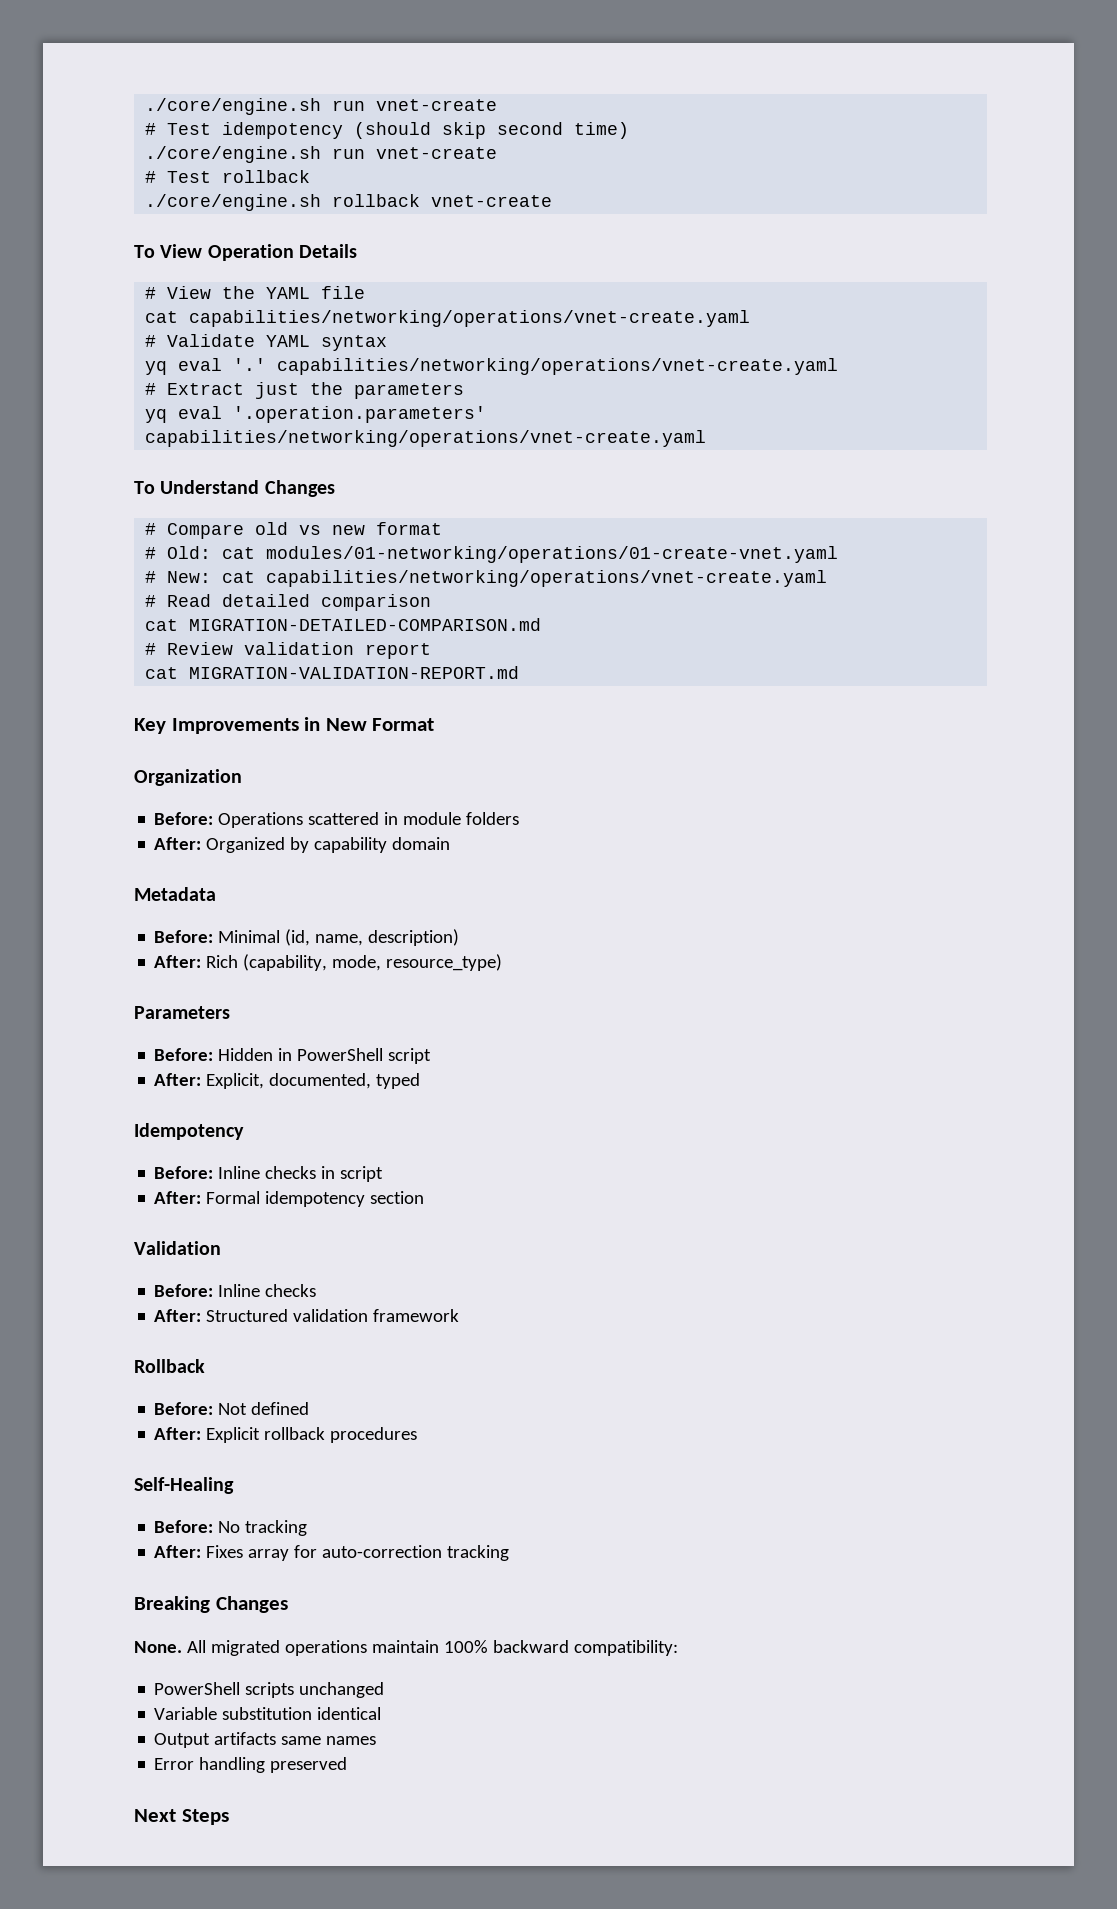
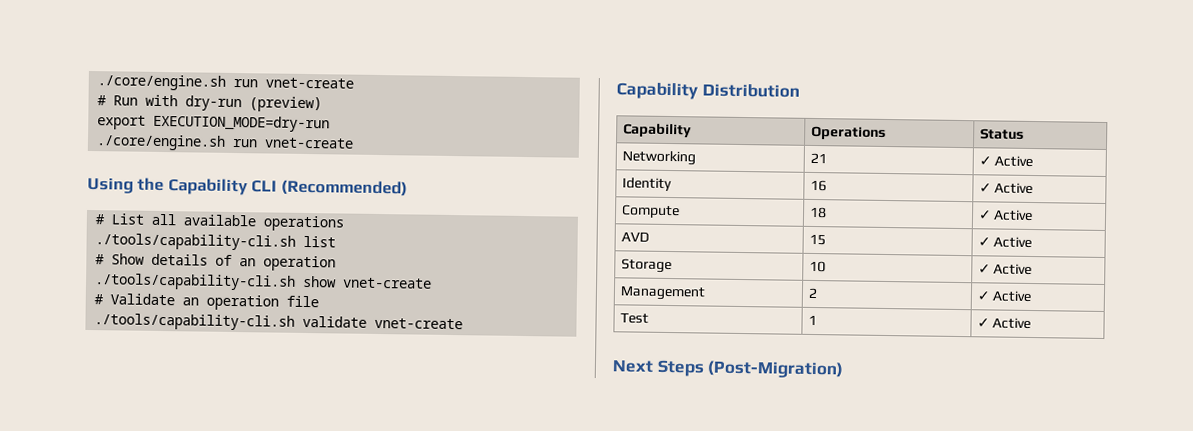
[145,98,498,115] [145,122,630,139] [145,146,498,163] [145,170,311,183] [145,194,553,211] [134,244,357,261] [145,286,366,299] [145,310,751,327] [145,334,388,351] [145,358,839,375] [145,382,465,399] [145,406,487,423] [145,430,707,447] [134,480,335,497] [145,522,443,539] [145,546,839,563] [145,570,828,587] [145,594,432,611] [145,618,542,631] [145,642,432,659] [145,666,520,679] [134,717,435,734] [134,769,242,786] [154,812,520,828] [154,837,451,853] [134,887,216,901] [154,929,460,946] [154,954,503,971] [134,1006,230,1019] [154,1048,432,1064] [154,1073,421,1089] [134,1123,244,1140] [154,1166,384,1182] [154,1191,425,1207] [134,1241,221,1255] [154,1284,317,1297] [154,1309,460,1322] [134,1359,205,1373] [154,1402,310,1415] [154,1427,418,1443] [134,1477,234,1494] [154,1520,308,1536] [154,1545,510,1561] [134,1596,288,1613] [134,1640,678,1656] [154,1682,385,1698] [154,1707,382,1720] [154,1732,377,1748] [154,1757,348,1773] ./core/engine.sh run vnet-create // # Test idempotency (should skip second time) // ./core/engine.sh run vnet-create // # Test rollback // ./core/engine.sh rollback vnet-create // To View Operation Details // # View the YAML file // cat capabilities/networking/operations/vnet-create.yaml // # Validate YAML syntax // yq eval '.' capabilities/networking/operations/vnet-create.yaml // # Extract just the parameters // yq eval '.operation.parameters' capabilities/networking/operations/vnet-create.yaml // To Understand Changes // # Compare old vs new format // # Old: cat modules/01-networking/operations/01-create-vnet.yaml // # New: cat capabilities/networking/operations/vnet-create.yaml // # Read detailed comparison // cat MIGRATION-DETAILED-COMPARISON.md // # Review validation report // cat MIGRATION-VALIDATION-REPORT.md // Key Improvements in New Format // Organization // Before: Operations scattered in module folders // After: Organized by capability domain // Metadata // Before: Minimal (id, name, description) // After: Rich (capability, mode, resource_type) // Parameters // Before: Hidden in PowerShell script // After: Explicit, documented, typed // Idempotency // Before: Inline checks in script // After: Formal idempotency section // Validation // Before: Inline checks // After: Structured validation framework // Rollback // Before: Not defined // After: Explicit rollback procedures // Self-Healing // Before: No tracking // After: Fixes array for auto-correction tracking // Breaking Changes // None. All migrated operations maintain 100% backward compatibility: // PowerShell scripts unchanged // Variable substitution identical // Output artifacts same names // Error handling preserved -> [97,74,355,91] [97,94,323,113] [97,114,331,133] [96,134,355,151] [87,177,408,197] [95,213,345,232] [95,233,337,251] [95,253,337,272] [94,273,433,291] [94,293,320,311] [94,313,464,331] [616,82,800,100] [622,123,692,138] [810,125,886,140] [979,128,1024,140] [621,150,696,166] [809,152,827,164] [978,155,1034,168] [621,177,672,192] [809,179,827,192] [978,182,1034,195] [620,204,680,219] [808,206,827,219] [977,209,1034,222] [620,231,650,242] [808,233,826,246] [977,236,1033,249] [620,258,672,274] [808,260,826,273] [977,263,1033,276] [619,285,706,301] [807,287,818,299] [976,290,1033,303] [619,312,649,324] [807,314,817,326] [976,317,1032,330] ./core/engine.sh run vnet-create // # Run with dry-run (preview) // export EXECUTION_MODE=dry-run // ./core/engine.sh run vnet-create // Using the Capability CLI (Recommended) // # List all available operations // ./tools/capability-cli.sh list // # Show details of an operation // ./tools/capability-cli.sh show vnet-create // # Validate an operation file // ./tools/capability-cli.sh validate vnet-create // Capability Distribution // Capability | Operations | Status // Networking | 21 | ✓ Active // Identity | 16 | ✓ Active // Compute | 18 | ✓ Active // AVD | 15 | ✓ Active // Storage | 10 | ✓ Active // Management | 2 | ✓ Active // Test | 1 | ✓ Active
(229, 1817) none -> [707,360,844,379] (Post-Migration)

